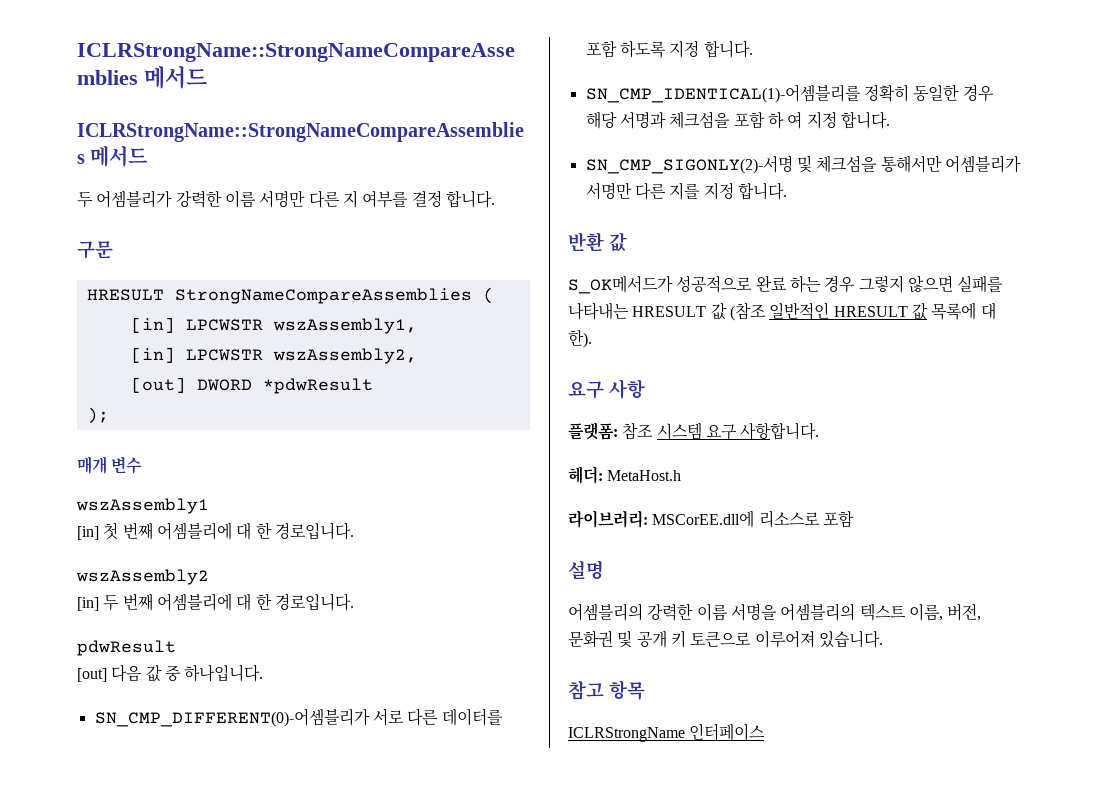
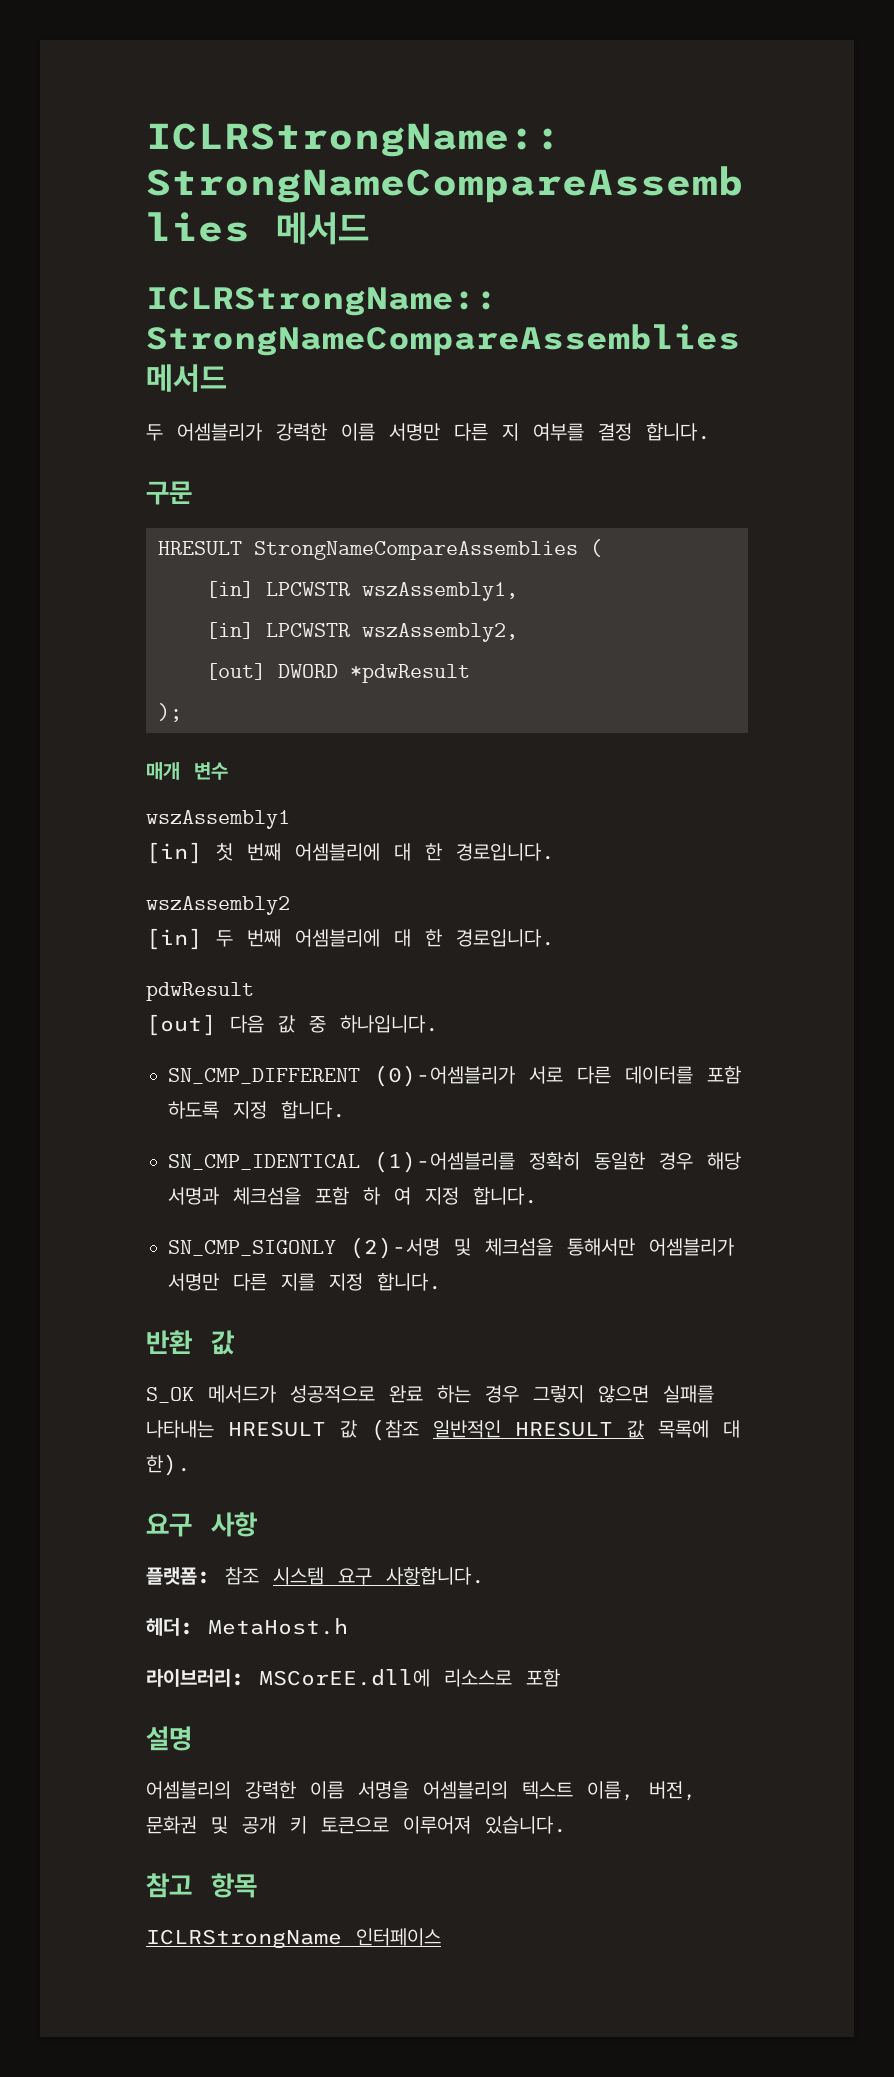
[94,708,370,727] SN_CMP_DIFFERENT(0)-어셈블리가 -> [168,1065,515,1087] SN_CMP_DIFFERENT (0)-어셈블리가
[585,84,861,103] SN_CMP_IDENTICAL(1)-어셈블리를 -> [168,1151,515,1173] SN_CMP_IDENTICAL (1)-어셈블리를
[585,155,793,174] SN_CMP_SIGONLY(2)-서명 -> [168,1237,440,1259] SN_CMP_SIGONLY (2)-서명
[568,275,673,294] S_OK메서드가 -> [146,1385,276,1403] S_OK 메서드가

